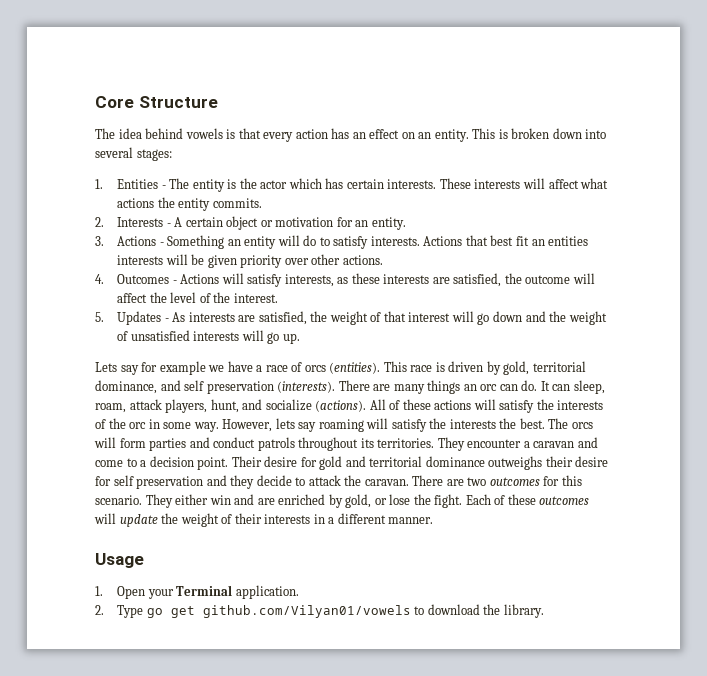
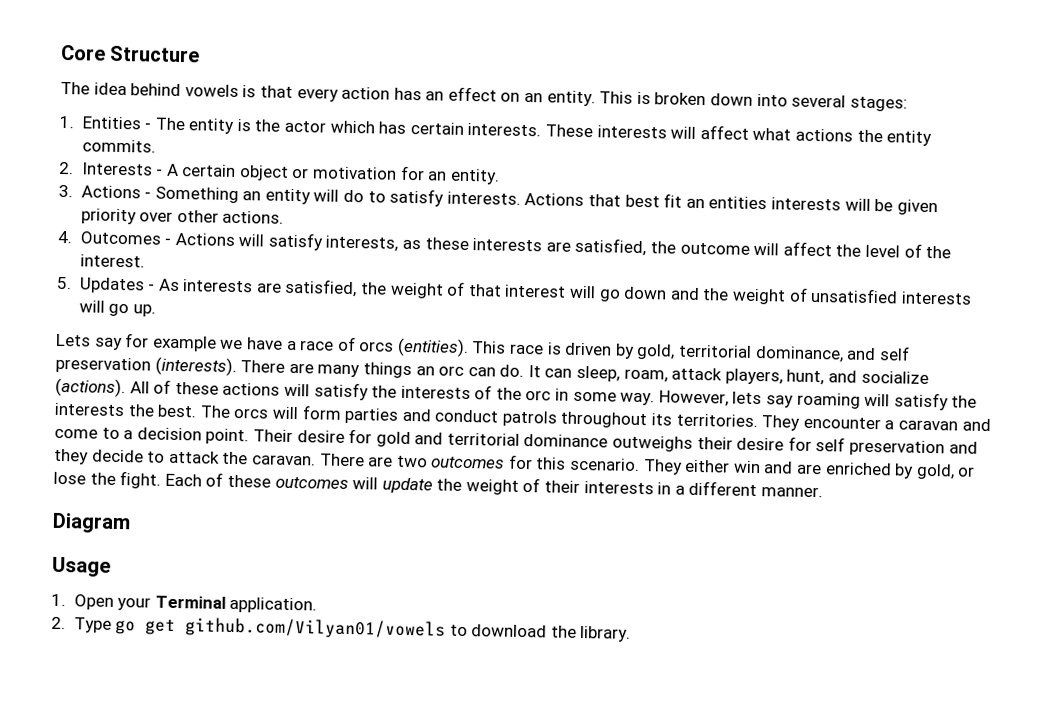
(434, 520) none -> [52,512,131,534] // Diagram

